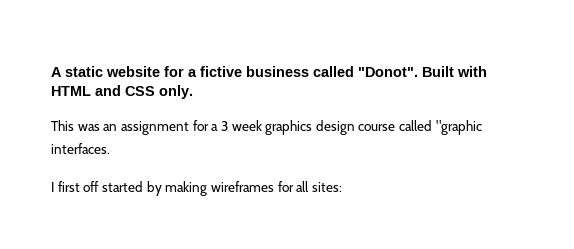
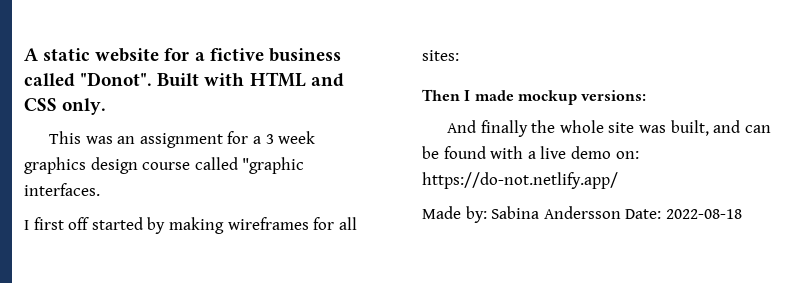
(342, 187) none -> [422,89,647,105] [447,120,771,137] [422,146,639,159] [422,172,618,189] [422,206,742,223] // Then I made mockup versions: // And finally the whole site was built, and can be found with a live demo on: https://do-not.netlify.app/ // Made by: Sabina Andersson Date: 2022-08-18

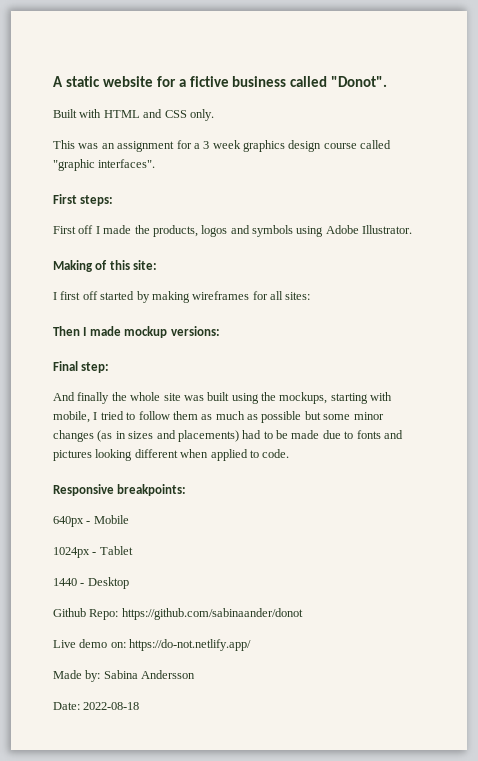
(153, 79) none -> (388, 81) //
[24,183,100,196] interfaces. -> [98,159,156,168] [53,194,114,206] [53,225,413,237] [53,260,158,272] interfaces". // First steps: // First off I made the products, logos and symbols using Adobe Illustrator. // Making of this site:
(647, 95) none -> [53,361,110,373] // Final step:
[670,120,771,136] [422,146,567,159] built, and can be found with a live -> [207,392,393,404] [53,411,384,423] [53,430,403,442] [53,449,290,461] [53,484,187,496] [53,515,129,527] [53,546,133,558] [53,577,129,589] [53,608,303,620] [53,640,76,648] built using the mockups, starting with mobile, I tried to follow them as much as possible but some minor changes (as in sizes and placements) had to be made due to fonts and pictures looking different when applied to code. // Responsive breakpoints: // 640px - Mobile // 1024px - Tablet // 1440 - Desktop // Github Repo: https://github.com/sabinaander/donot // Live
(621, 212) none -> (196, 674) //

